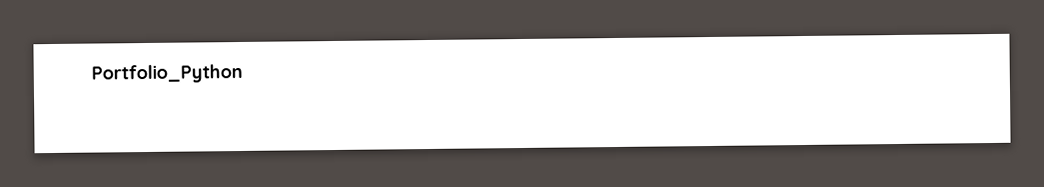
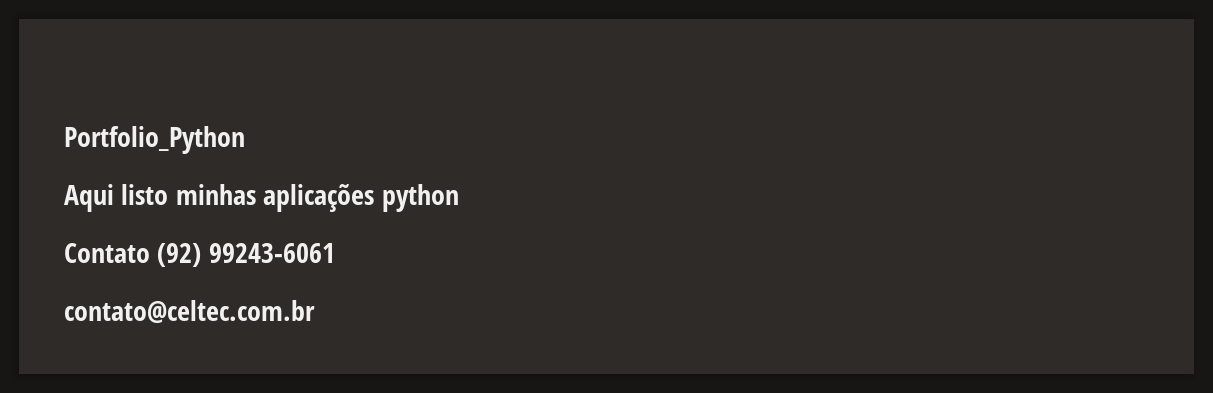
(243, 73) none -> [64,184,459,212] [64,243,335,267] [64,300,315,323] // Aqui listo minhas aplicações python // Contato (92) 99243-6061 // contato@celtec.com.br

